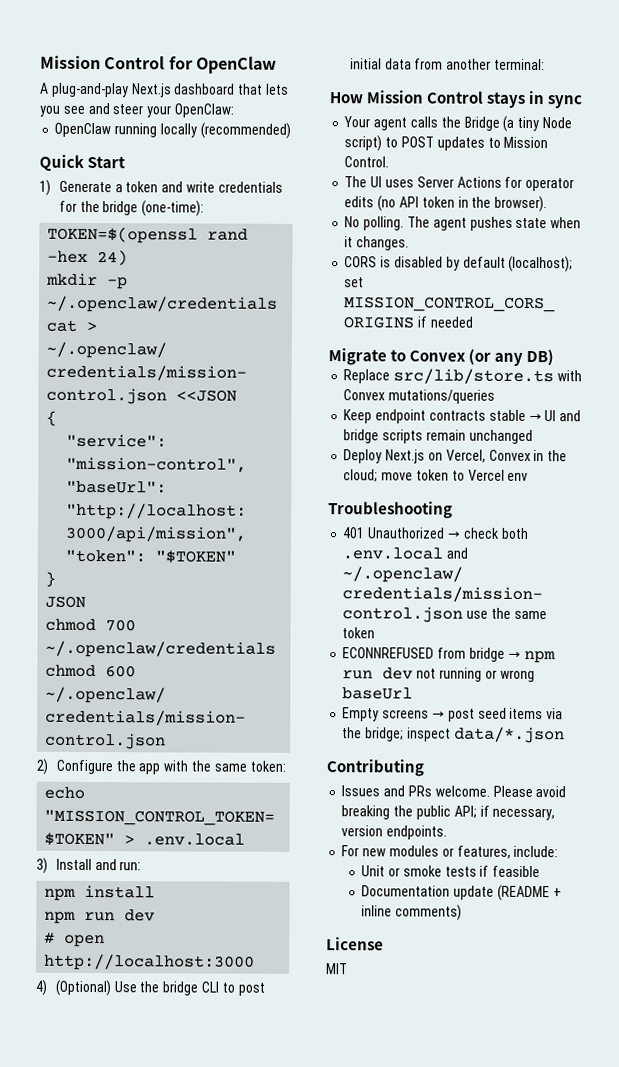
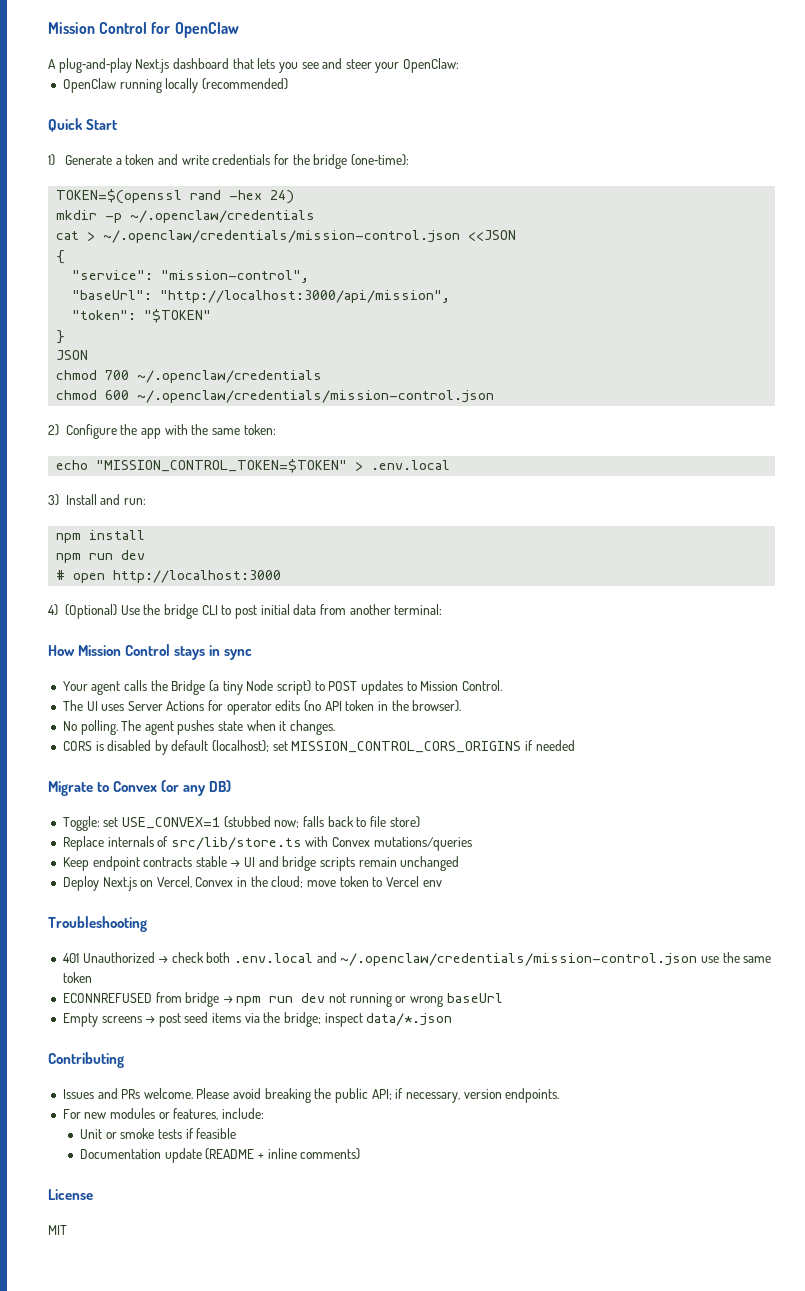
(555, 357) none -> [62,816,420,831] // Toggle: set USE_CONVEX=1 (stubbed now; falls back to file store)
(391, 376) none -> [107,836,169,847] internals of

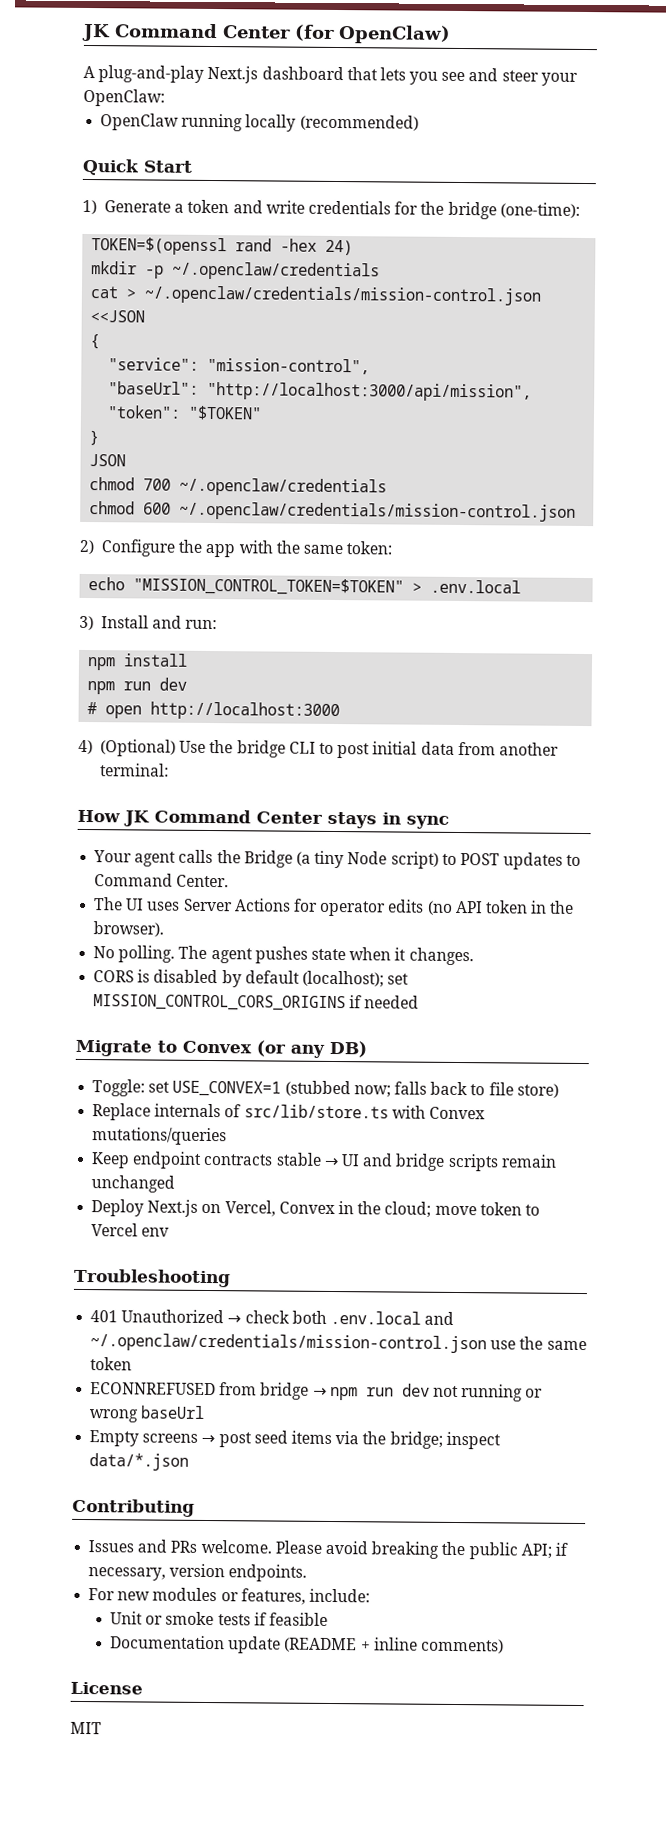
[48,22,239,38] Mission Control for OpenClaw -> [81,23,451,44] JK Command Center (for OpenClaw)
[78,644,171,656] Mission Control -> [123,809,323,827] JK Command Center
[420,680,502,691] Mission Control. -> [94,873,230,888] Command Center.

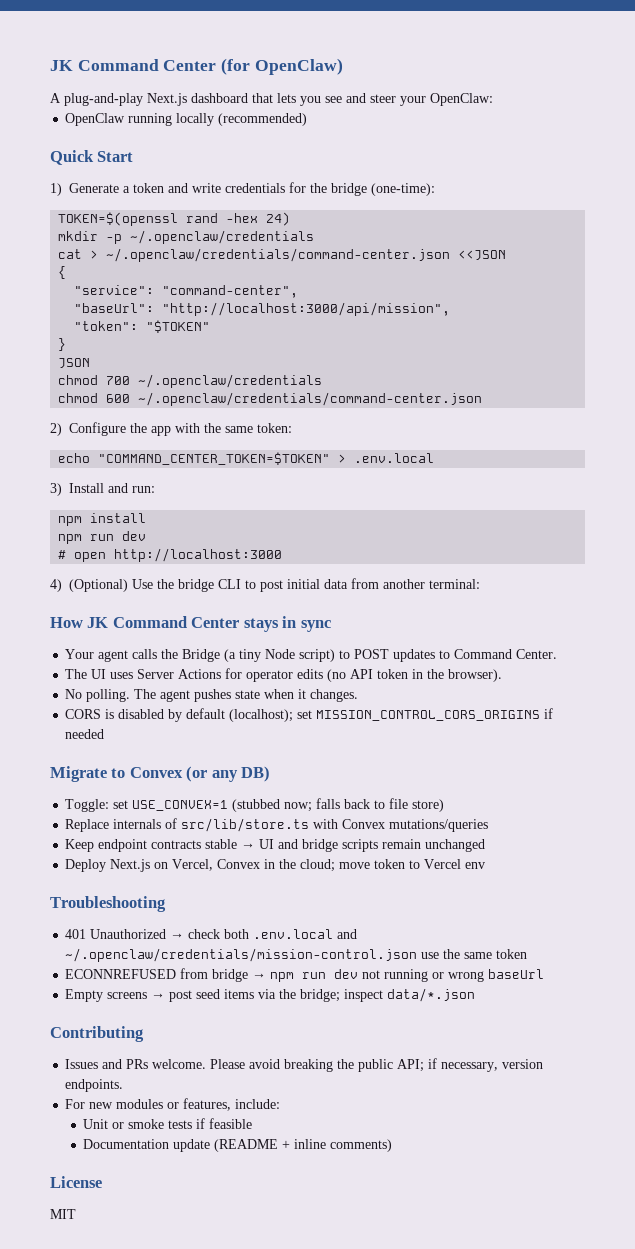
[144,285,543,306] ~/.openclaw/credentials/mission-control.json -> [106,248,451,262] ~/.openclaw/credentials/command-center.json
[207,357,371,375] "mission-control", -> [162,285,299,298] "command-center",
[179,501,577,522] ~/.openclaw/credentials/mission-control.json -> [138,392,483,406] ~/.openclaw/credentials/command-center.json
[133,577,405,596] "MISSION_CONTROL_TOKEN=$TOKEN" -> [98,452,331,465] "COMMAND_CENTER_TOKEN=$TOKEN"

